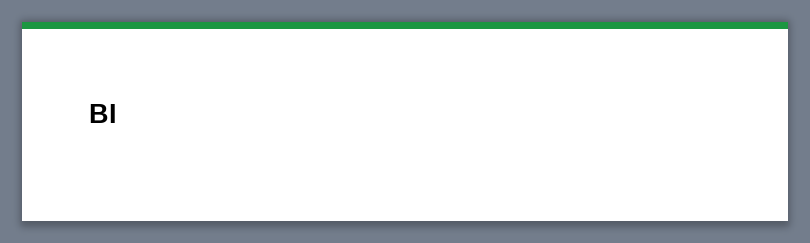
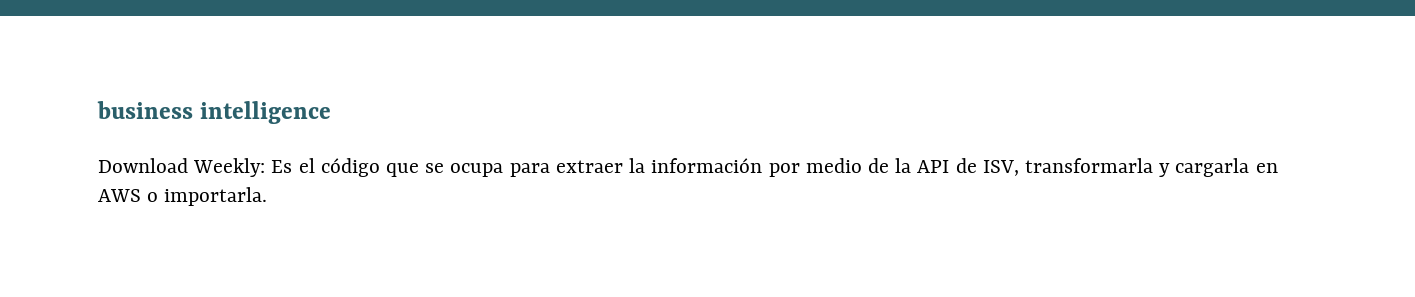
[89,104,117,123] BI -> [97,101,332,124] [98,158,1278,177] [98,187,268,206] business intelligence // Download Weekly: Es el código que se ocupa para extraer la información por medio de la API de ISV, transformarla y cargarla en AWS o importarla.

